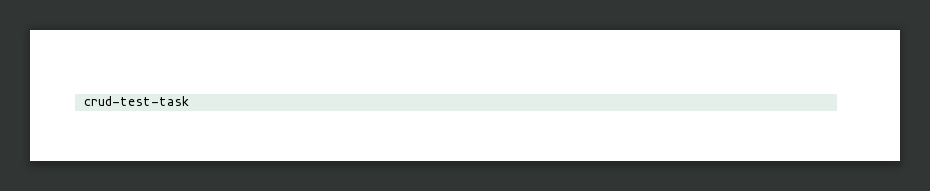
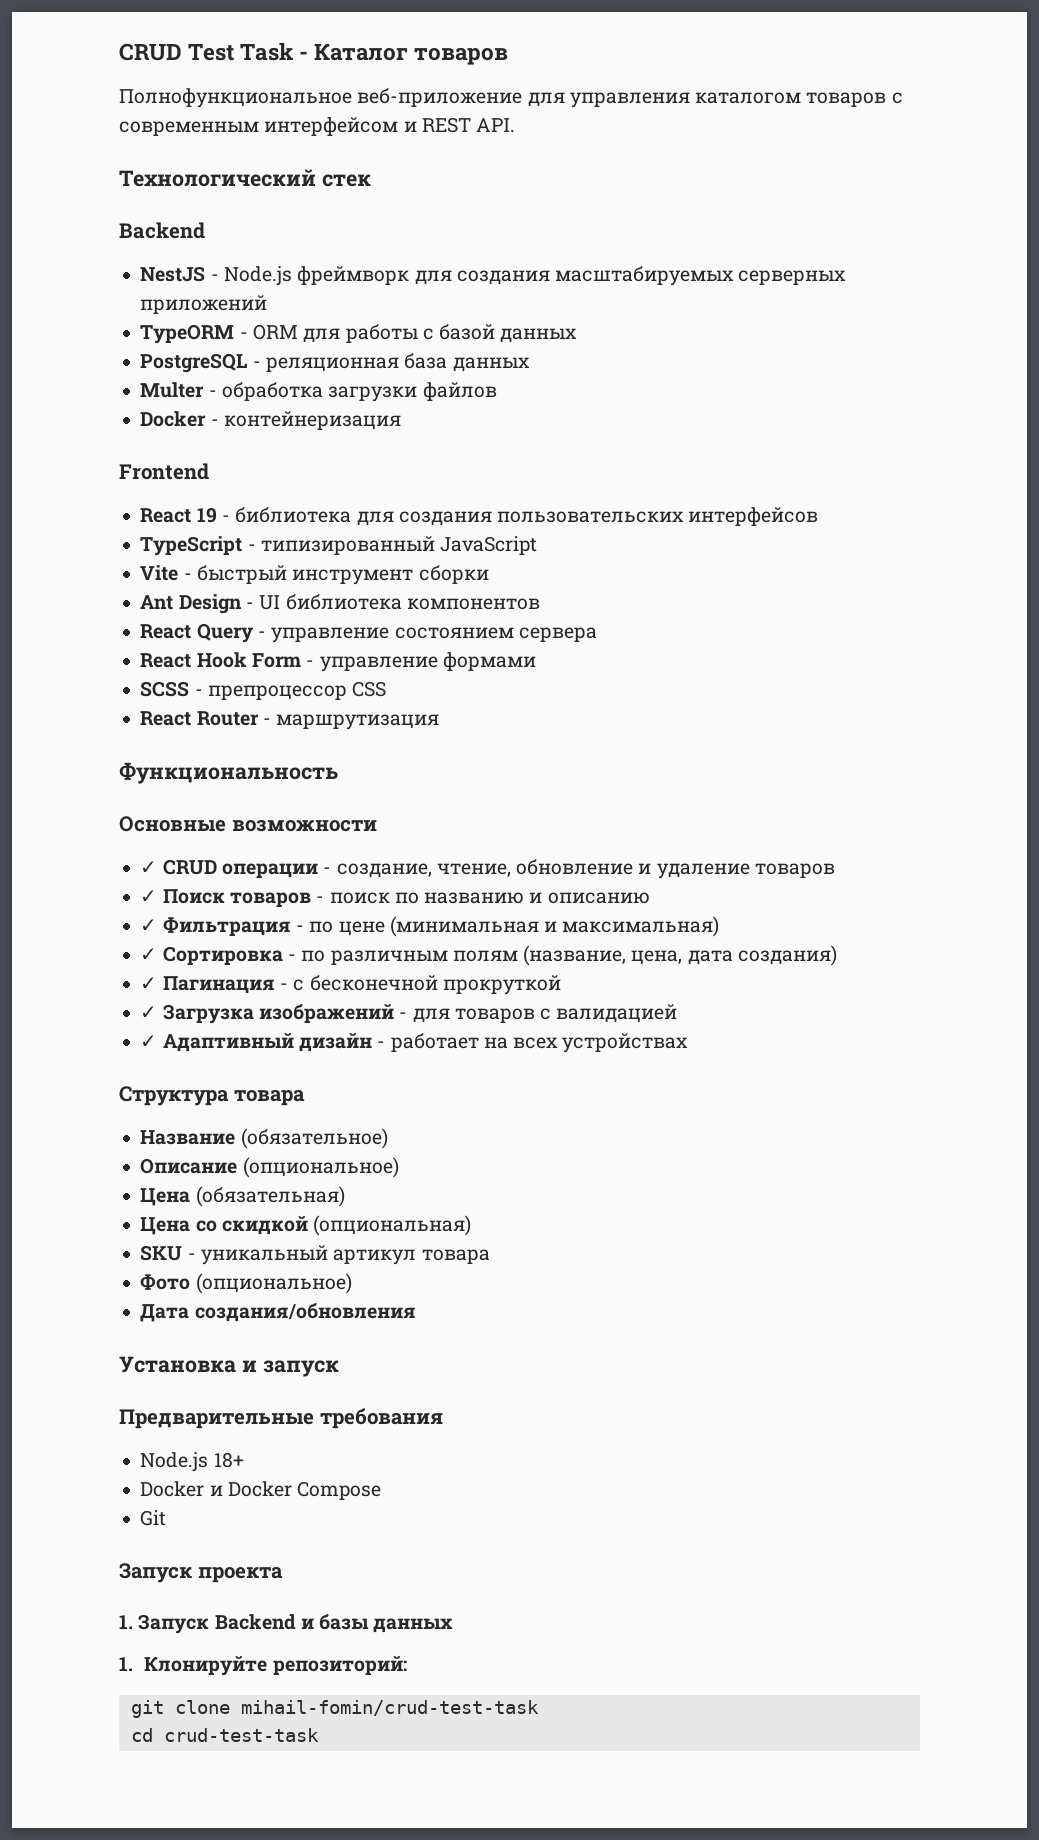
(83, 101) none -> [119,42,509,65] [119,88,903,108] [119,117,516,136] [119,169,371,187] [119,222,205,239] [140,266,847,286] [140,295,268,314] [140,324,578,344] [140,353,530,373] [140,382,497,402] [140,411,401,430] [119,463,209,480] [140,507,819,526] [140,536,538,556] [140,565,489,585] [140,594,540,614] [140,623,597,643] [140,652,536,672] [140,681,387,700] [140,711,440,730] [119,762,338,784] [119,816,377,832] [140,859,835,879] [140,889,650,907] [140,916,720,937] [140,945,837,966] [140,975,561,995] [140,1004,678,1024] [140,1033,689,1053] [119,1086,305,1106] [140,1128,388,1149] [140,1157,399,1178] [140,1186,345,1207] [140,1215,472,1236] [140,1245,490,1265] [140,1273,352,1294] [140,1303,416,1322] [119,1356,339,1377] [119,1408,443,1429] [140,1452,244,1472] [140,1481,382,1500] [140,1510,167,1526] [119,1563,283,1583] [119,1614,454,1634] [119,1656,407,1676] [130,1700,539,1718] [130,1728,153,1742] CRUD Test Task - Каталог товаров // Полнофункциональное веб-приложение для управления каталогом товаров с современным интерфейсом и REST API. // Технологический стек // Backend // NestJS - Node.js фреймворк для создания масштабируемых серверных приложений // TypeORM - ORM для работы с базой данных // PostgreSQL - реляционная база данных // Multer - обработка загрузки файлов // Docker - контейнеризация // Frontend // React 19 - библиотека для создания пользовательских интерфейсов // TypeScript - типизированный JavaScript // Vite - быстрый инструмент сборки // Ant Design - UI библиотека компонентов // React Query - управление состоянием сервера // React Hook Form - управление формами // SCSS - препроцессор CSS // React Router - маршрутизация // Функциональность // Основные возможности // ✓ CRUD операции - создание, чтение, обновление и удаление товаров // ✓ Поиск товаров - поиск по названию и описанию // ✓ Фильтрация - по цене (минимальная и максимальная) // ✓ Сортировка - по различным полям (название, цена, дата создания) // ✓ Пагинация - с бесконечной прокруткой // ✓ Загрузка изображений - для товаров с валидацией // ✓ Адаптивный дизайн - работает на всех устройствах // Структура товара // Название (обязательное) // Описание (опциональное) // Цена (обязательная) // Цена со скидкой (опциональная) // SKU - уникальный артикул товара // Фото (опциональное) // Дата создания/обновления // Установка и запуск // Предварительные требования // Node.js 18+ // Docker и Docker Compose // Git // Запуск проекта // 1. Запуск Backend и базы данных // 1. Клонируйте репозиторий: // git clone mihail-fomin/crud-test-task // cd

